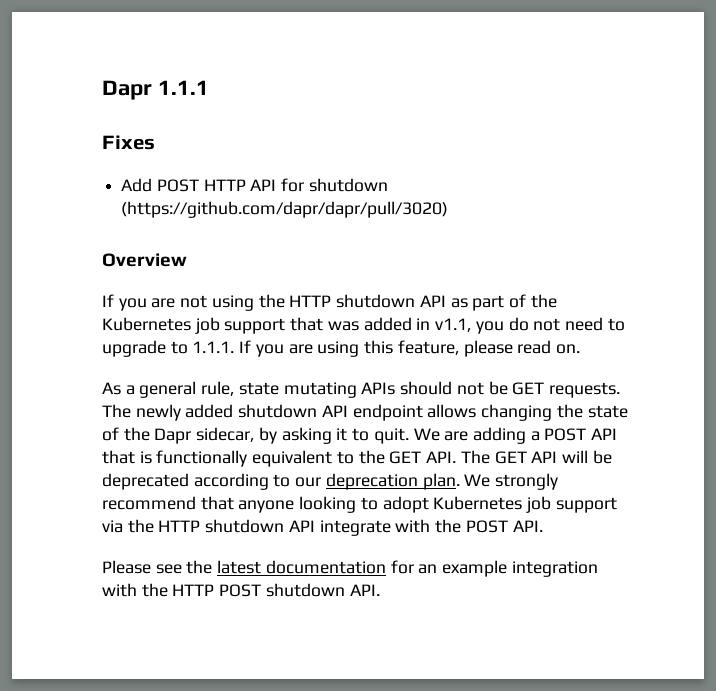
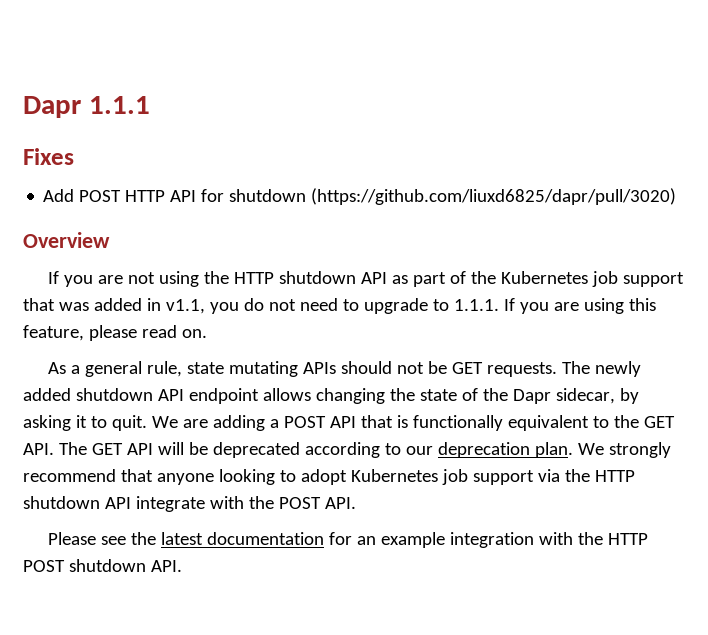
[121,201,449,218] (https://github.com/dapr/dapr/pull/3020) -> [311,188,677,205] (https://github.com/liuxd6825/dapr/pull/3020)

